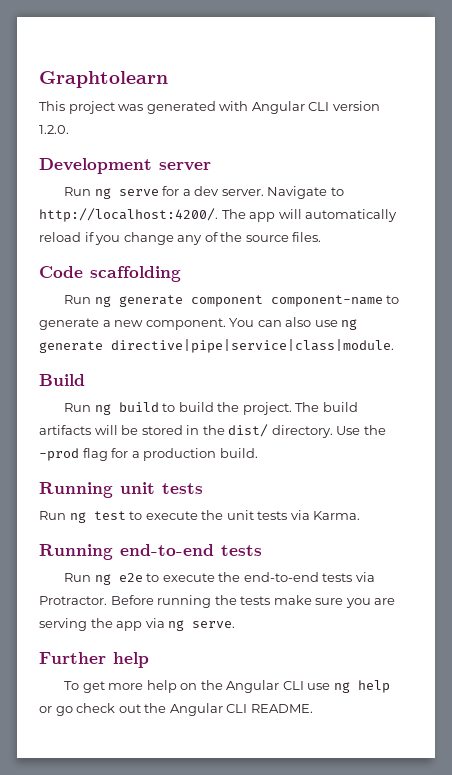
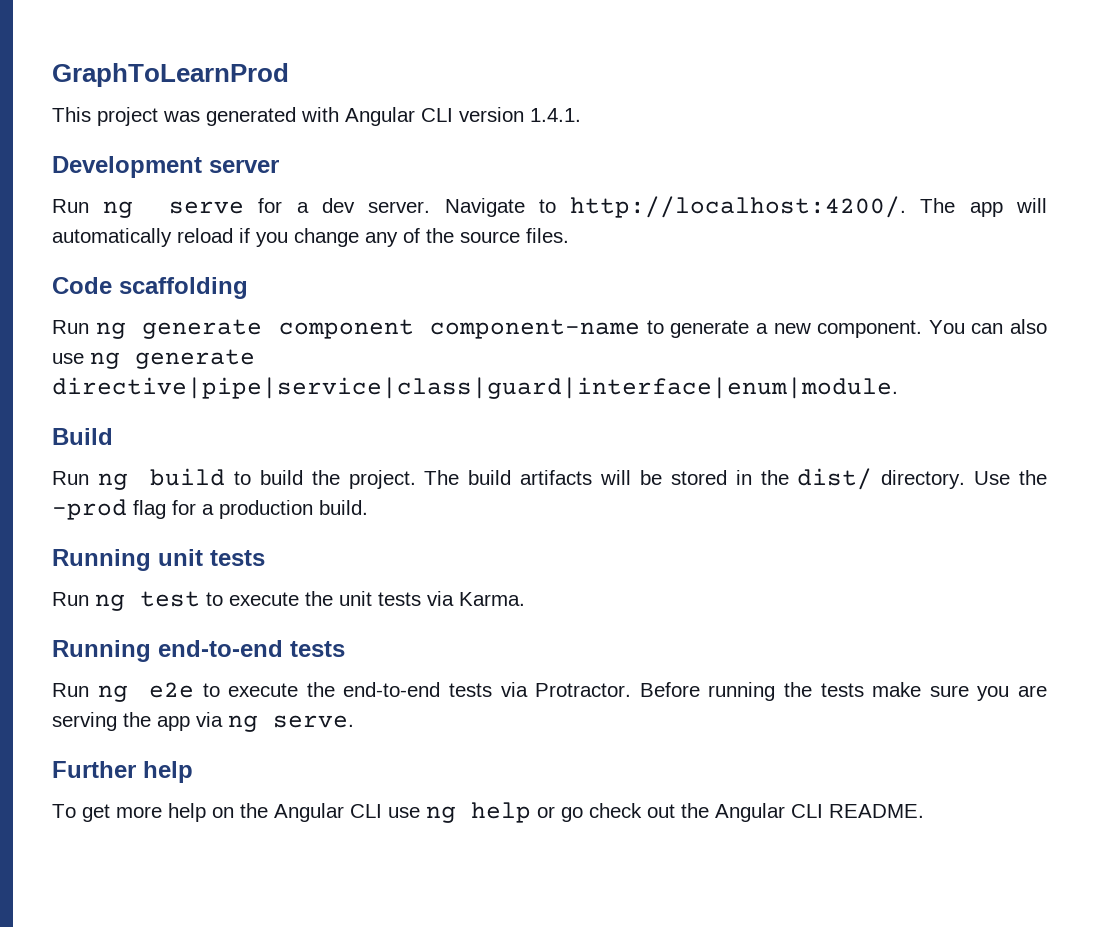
[39,71,168,88] Graphtolearn -> [52,63,289,87] GraphToLearnProd
[39,125,69,134] 1.2.0. -> [530,108,581,122] 1.4.1.
[111,339,394,353] directive|pipe|service|class|module. -> [52,377,898,399] directive|pipe|service|class|guard|interface|enum|module.

